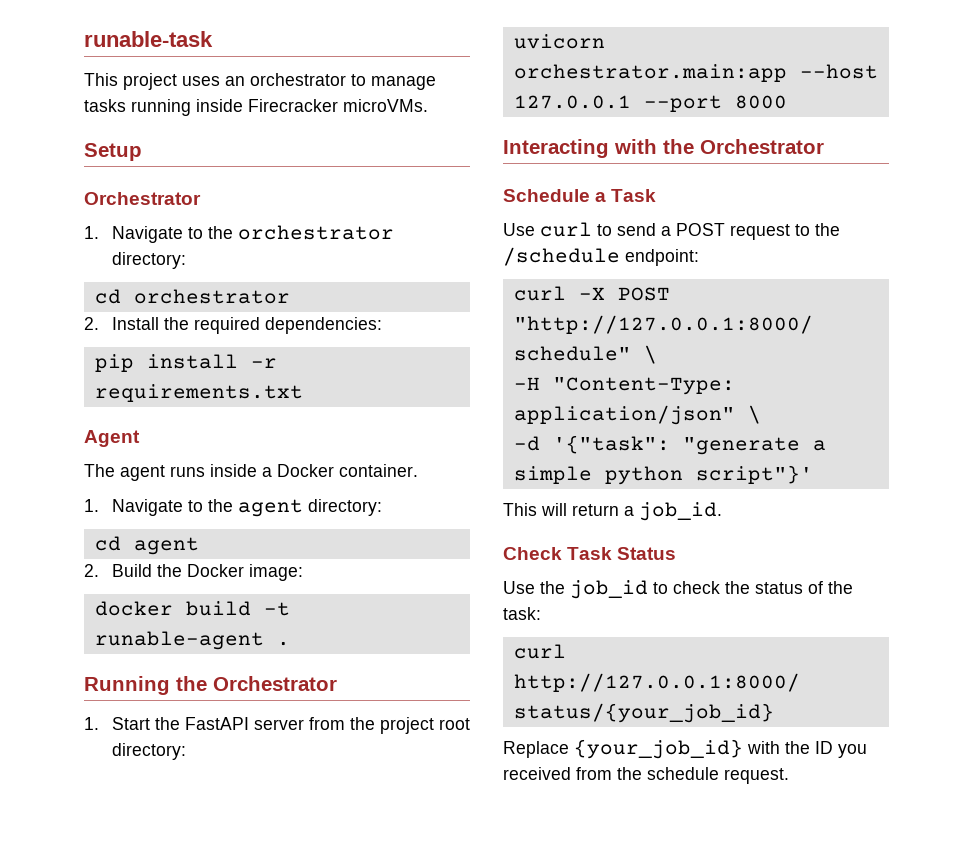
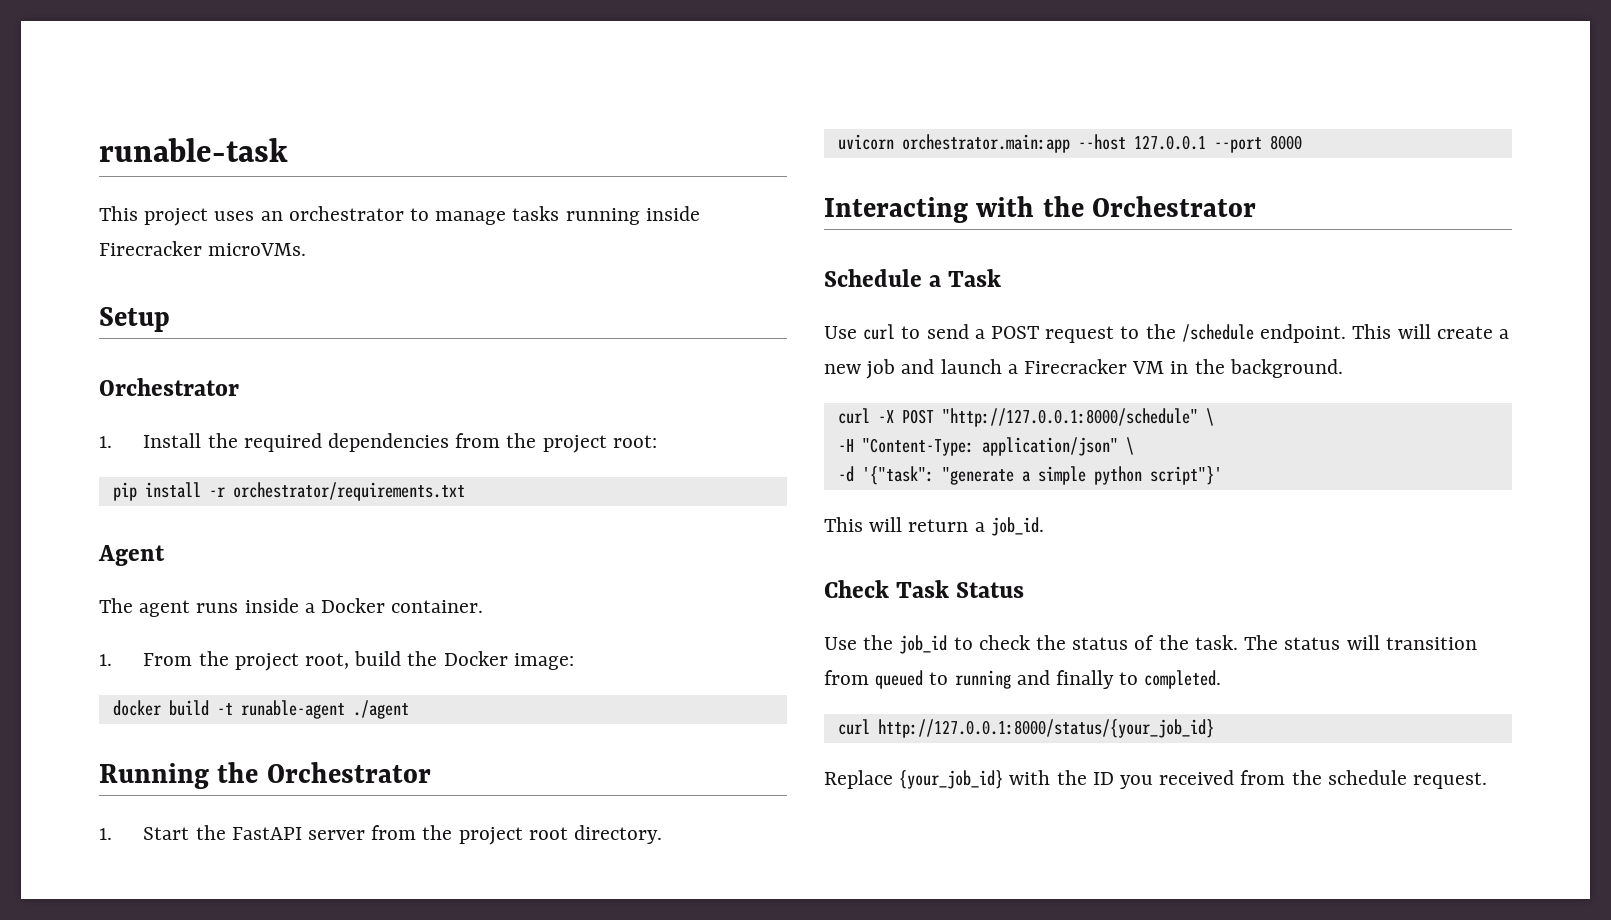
[111,225,394,243] [111,252,186,269] [94,289,290,304] [84,317,382,334] Navigate to the orchestrator directory: // cd orchestrator // 2. Install the required dependencies: -> [143,433,657,453] Install the required dependencies from the project root:
[94,384,303,402] requirements.txt -> [232,482,465,501] orchestrator/requirements.txt
[111,499,382,517] [94,536,199,555] [84,564,152,577] Navigate to the agent directory: // cd agent // 2. Build -> [143,651,402,671] From the project root, build
[276,641,290,646] . -> [352,700,409,719] ./agent
[111,743,186,760] directory: -> [574,825,663,844] directory.
[625,249,699,266] endpoint: -> [1260,324,1509,343] [824,359,1343,379] endpoint. This will create a new job and launch a Firecracker VM in the background.
[503,607,541,620] task: -> [1194,635,1477,650] [824,670,1222,689] task. The status will transition from queued to running and finally to completed.

